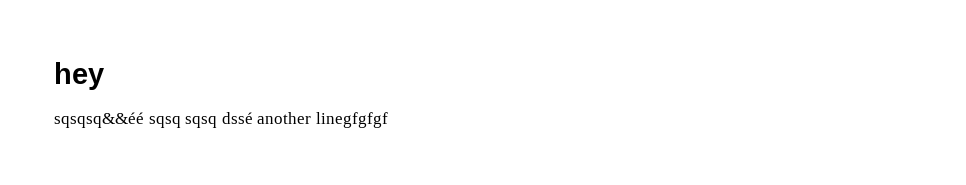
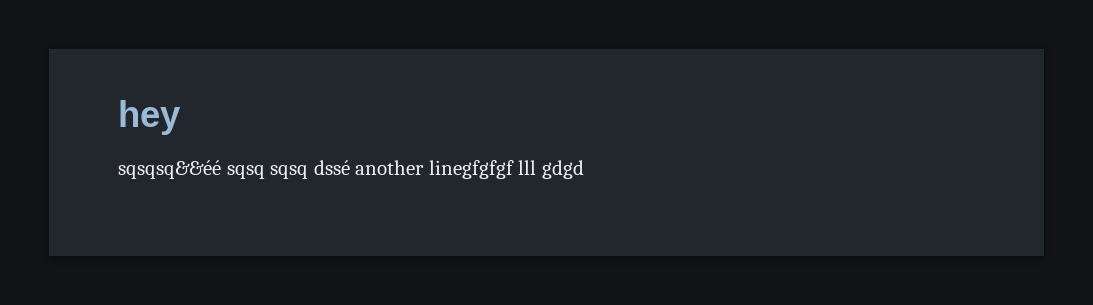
(388, 120) none -> [518,160,584,179] lll gdgd

